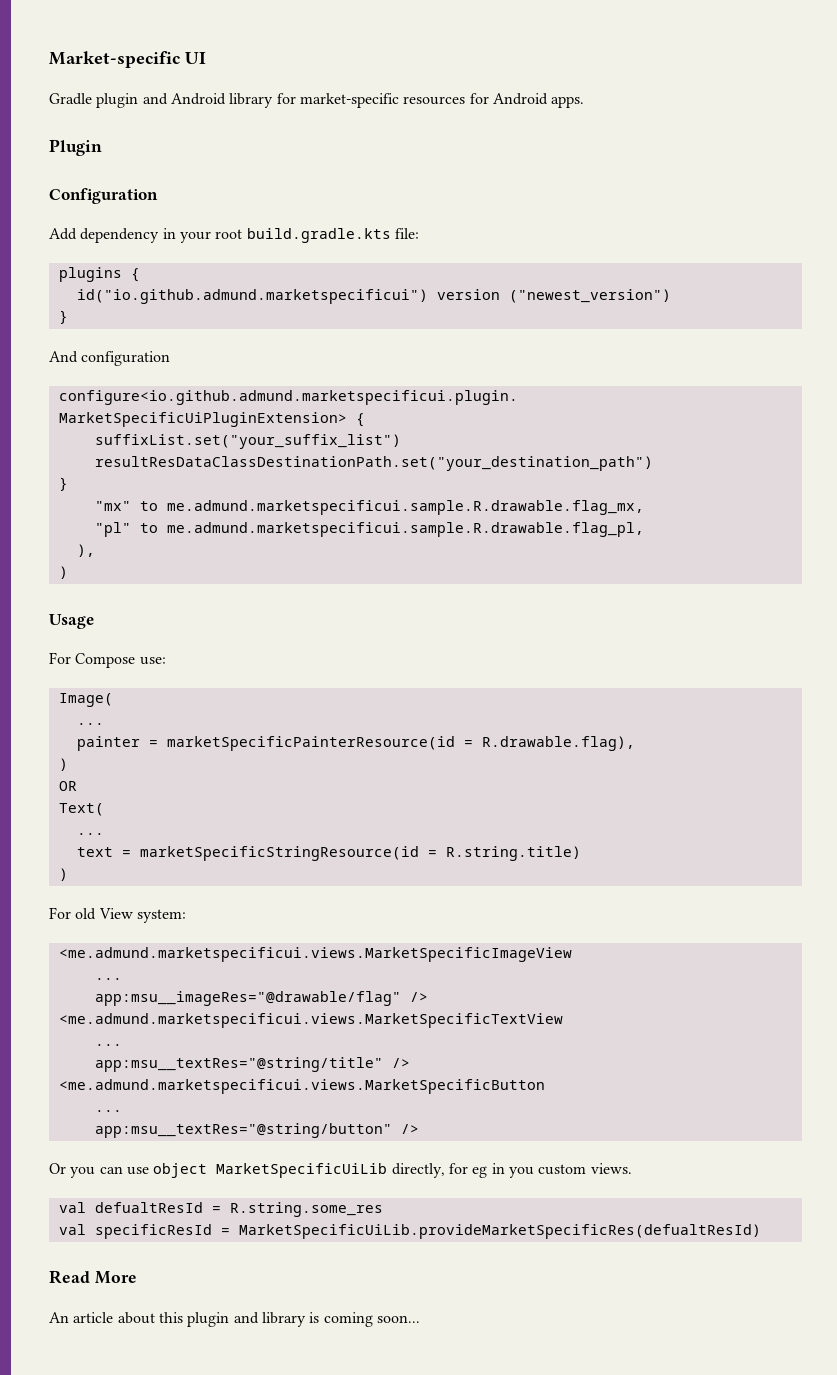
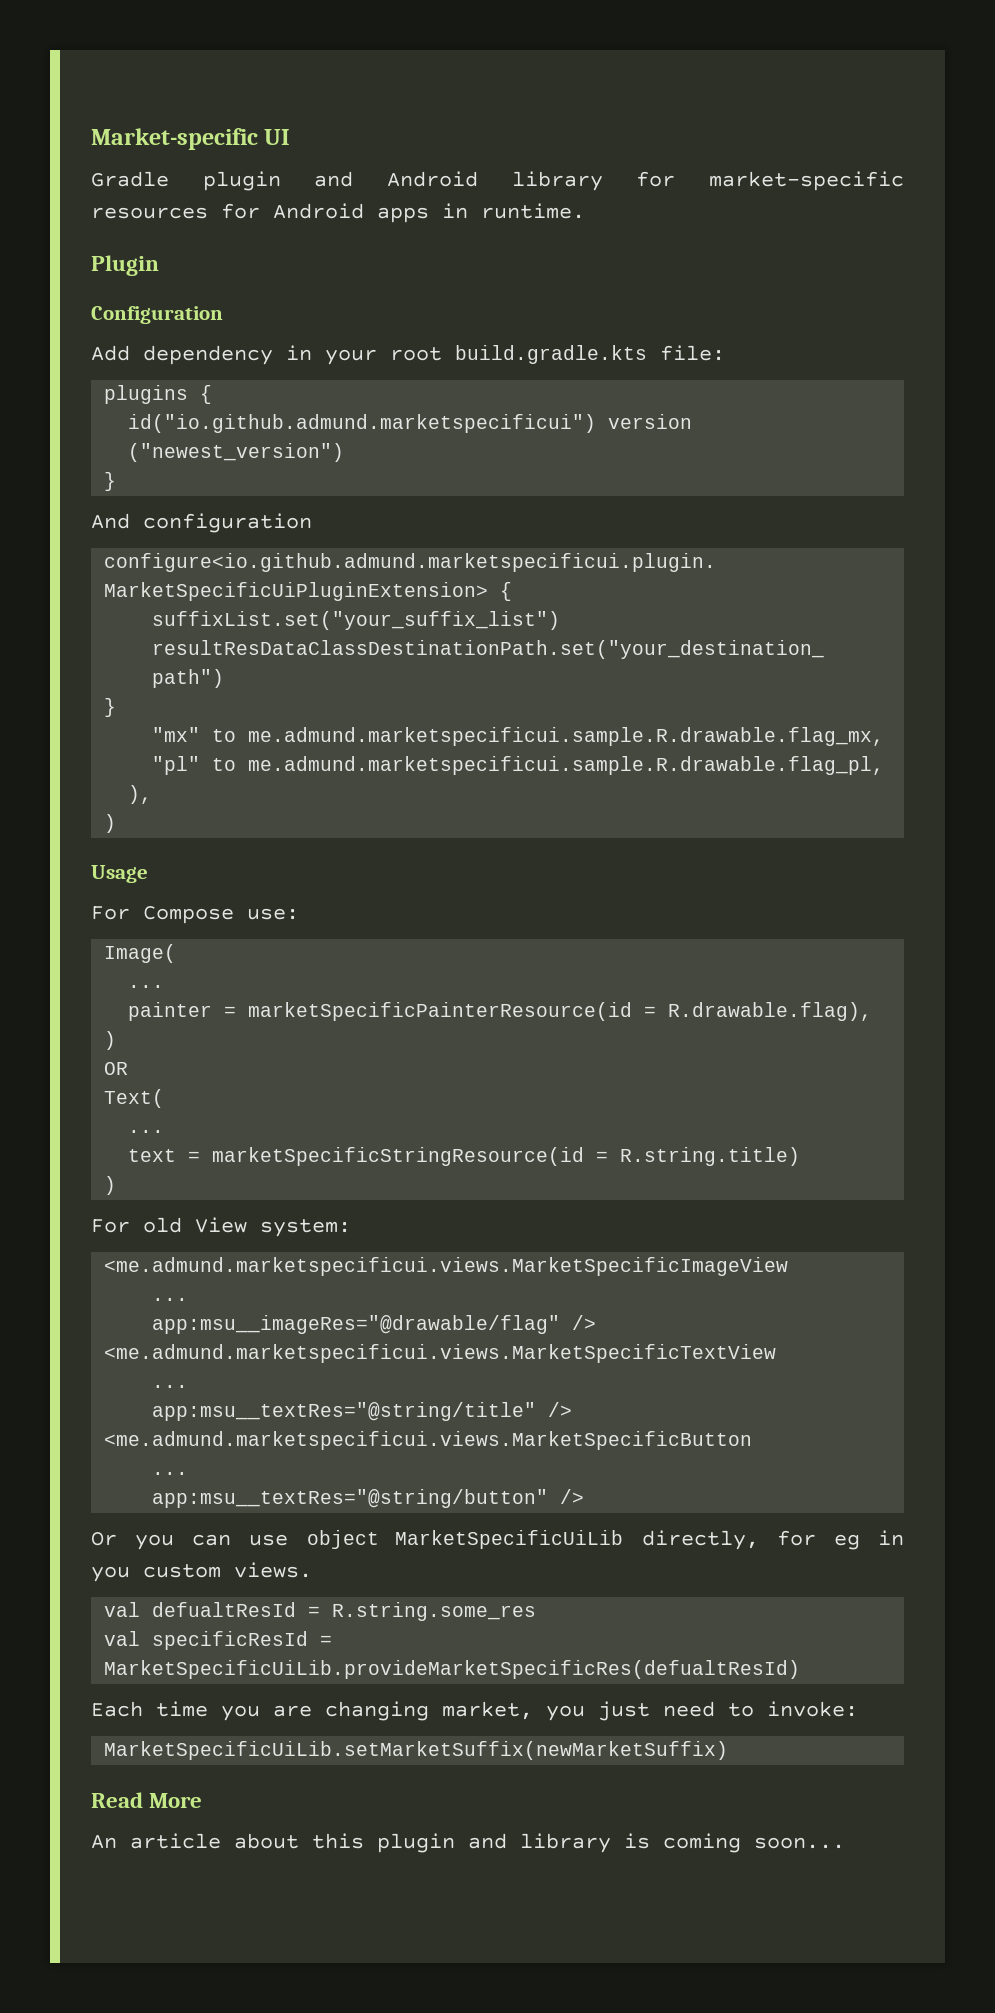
[551,96,585,108] apps. -> [377,203,585,223] apps in runtime.
(761, 1231) none -> [91,1701,858,1721] [104,1741,729,1760] // Each time you are changing market, you just need to invoke: // MarketSpecificUiLib.setMarketSuffix(newMarketSuffix)

